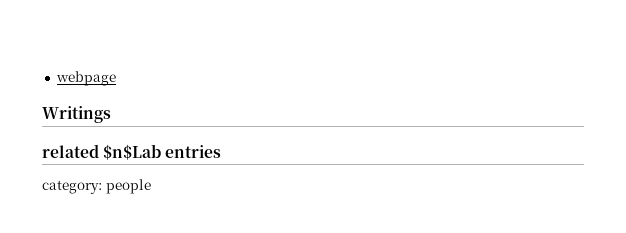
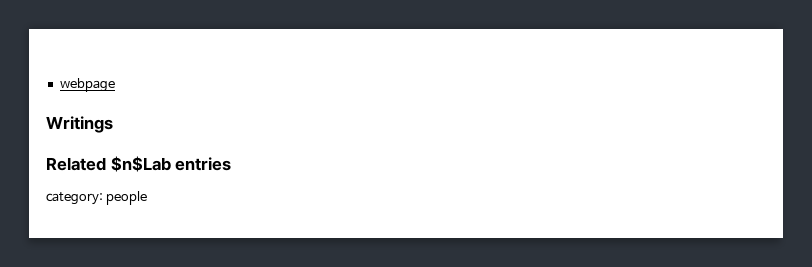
[42,144,99,158] related -> [46,157,106,171] Related

